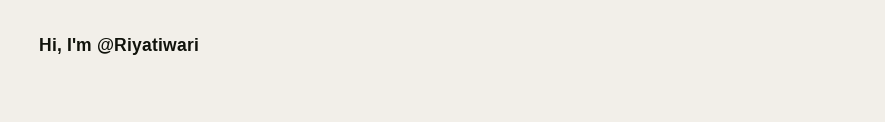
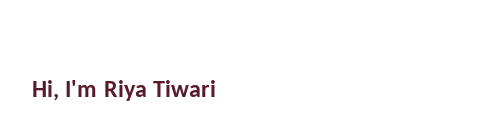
[97,38,199,55] @Riyatiwari -> [103,80,217,101] Riya Tiwari

